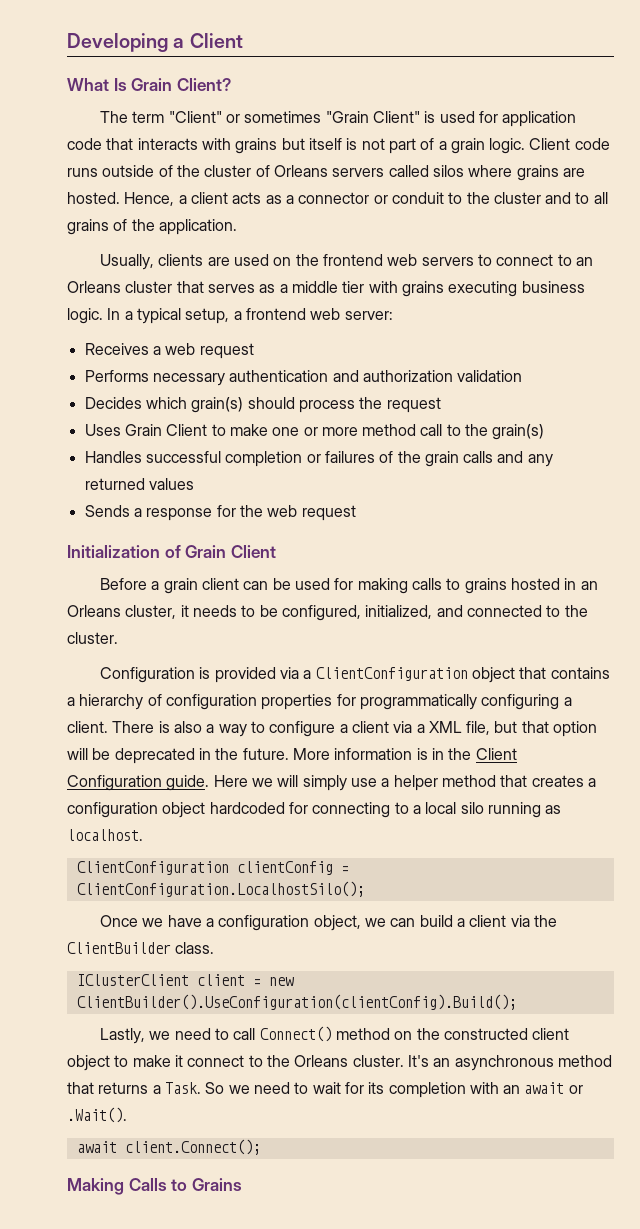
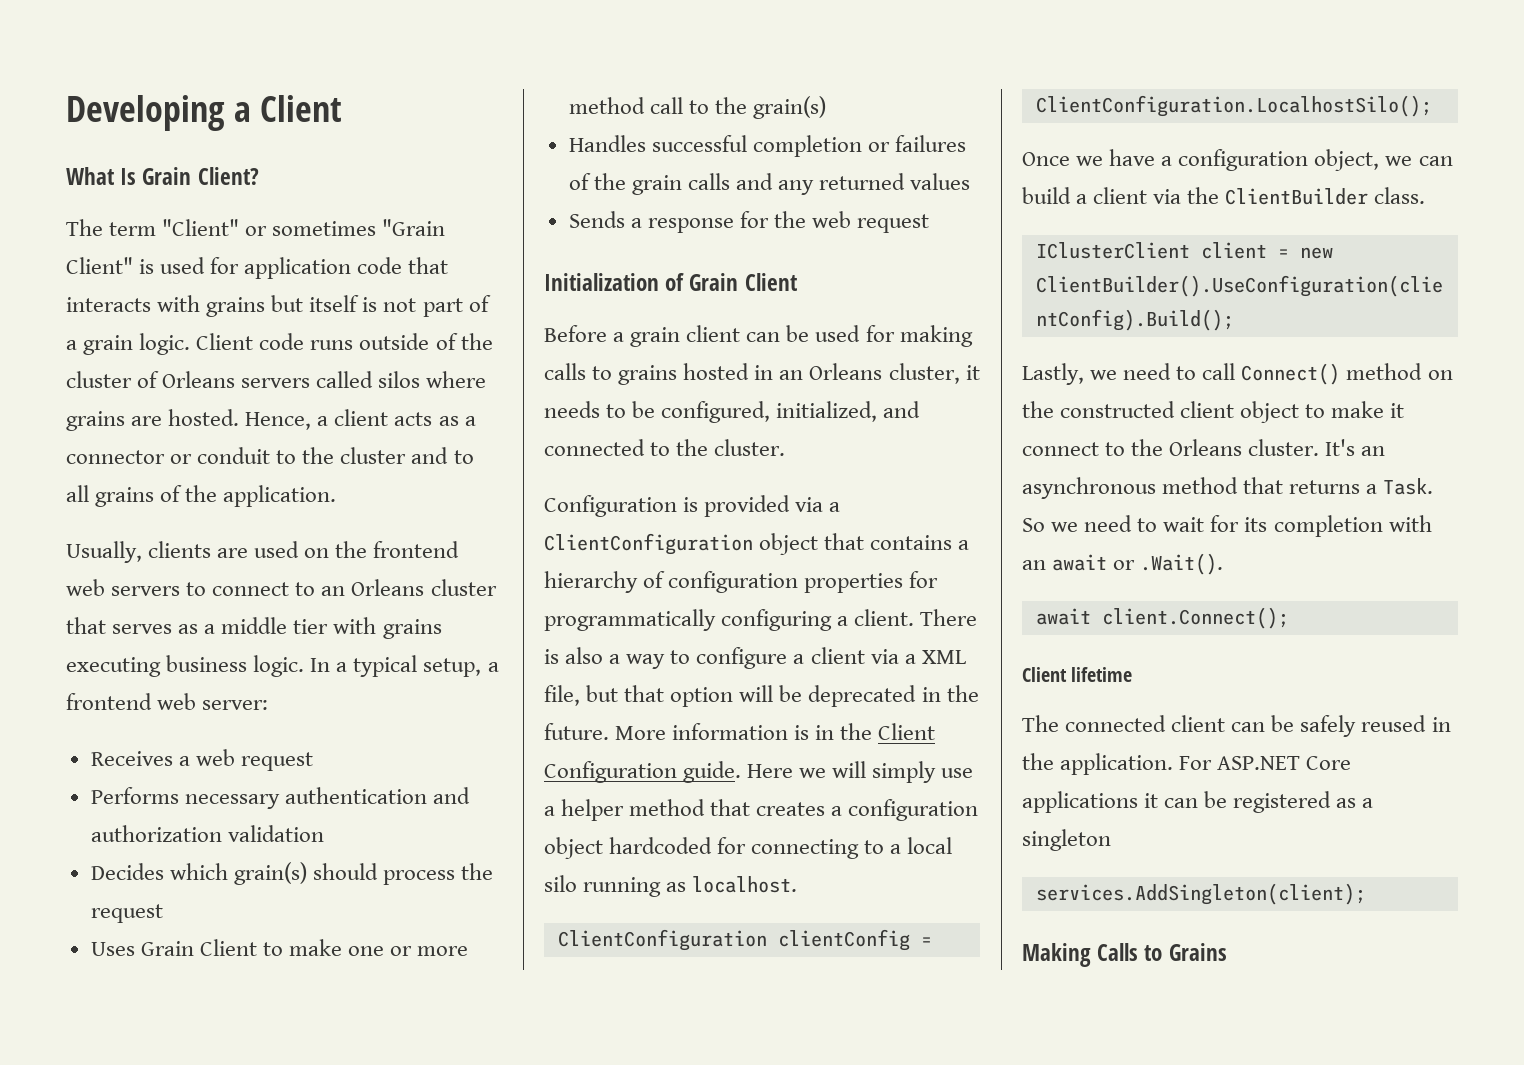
(261, 1147) none -> [1022,667,1133,682] [1022,715,1451,737] [1022,753,1352,775] [1022,791,1374,813] [1022,829,1111,851] [1035,883,1366,905] // Client lifetime // The connected client can be safely reused in the application. For ASP.NET Core applications it can be registered as a singleton // services.AddSingleton(client);

